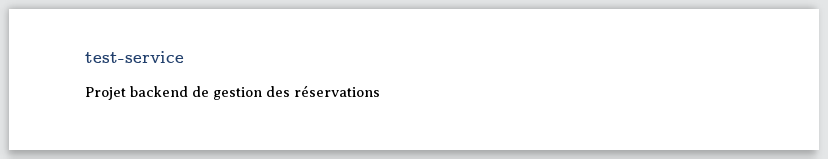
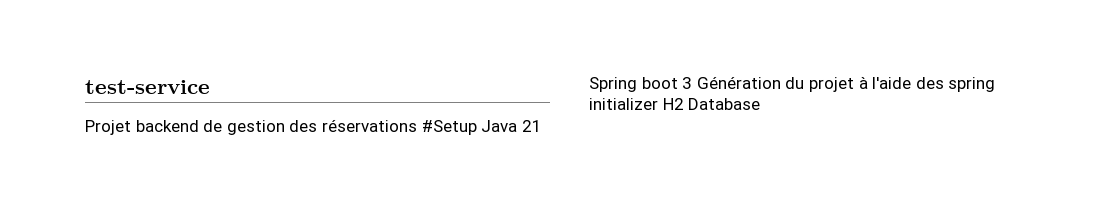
(380, 91) none -> [421,120,542,135] [589,76,996,92] [589,98,761,110] #Setup Java 21 Spring boot 3 Génération du projet à l'aide des spring initializer H2 Database

